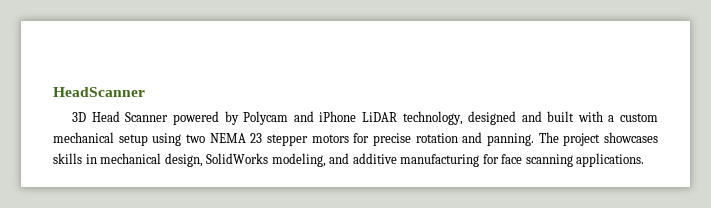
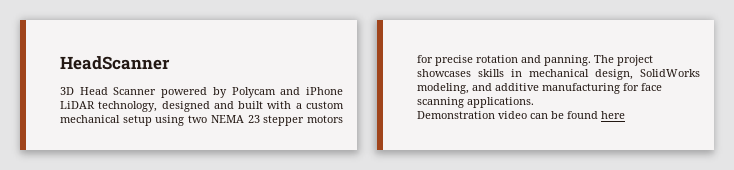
(645, 160) none -> [417,111,625,119] // Demonstration video can be found here

